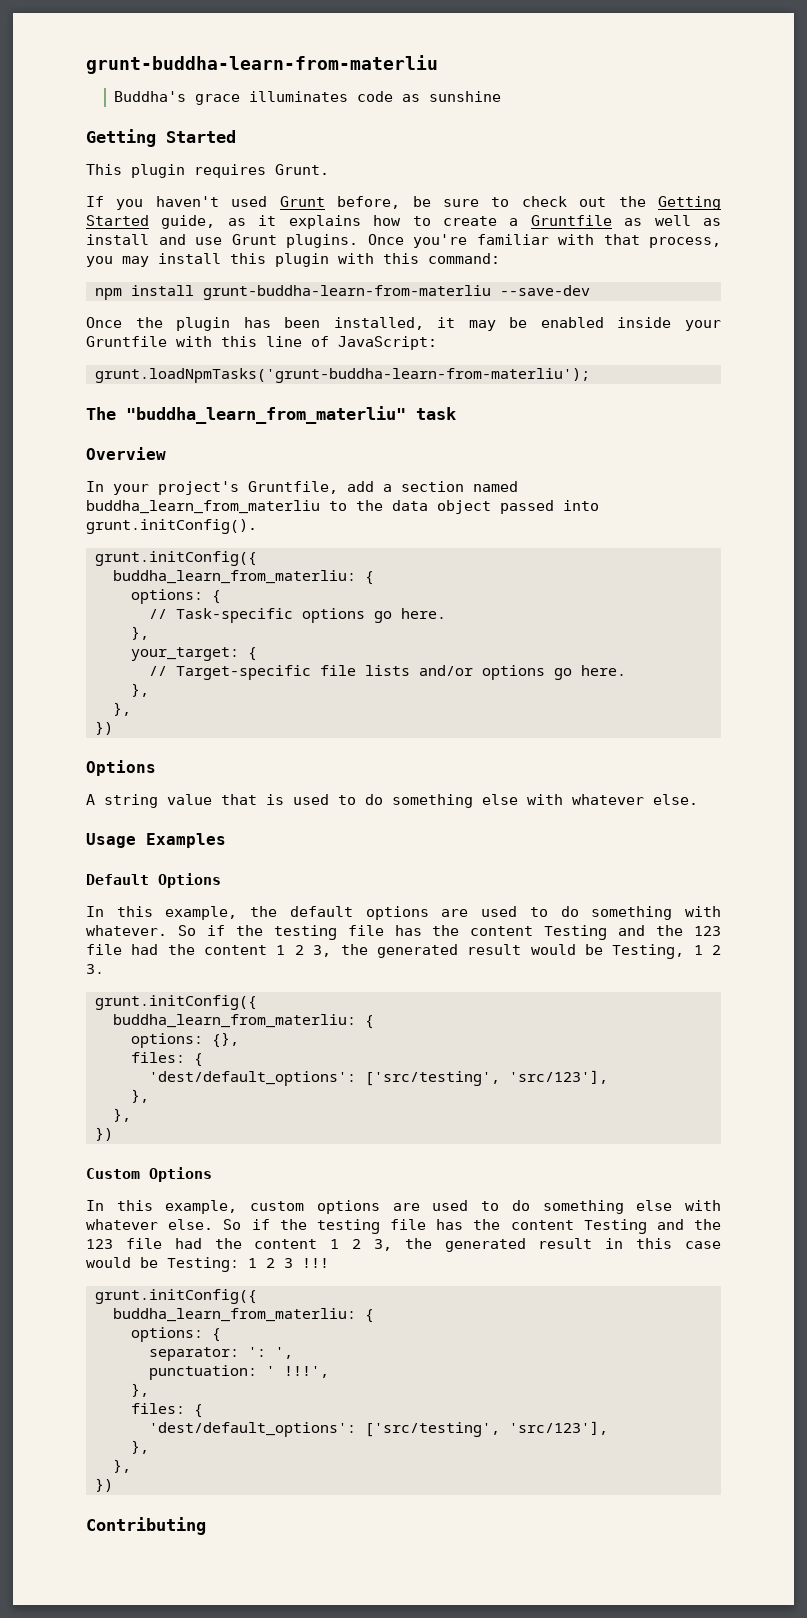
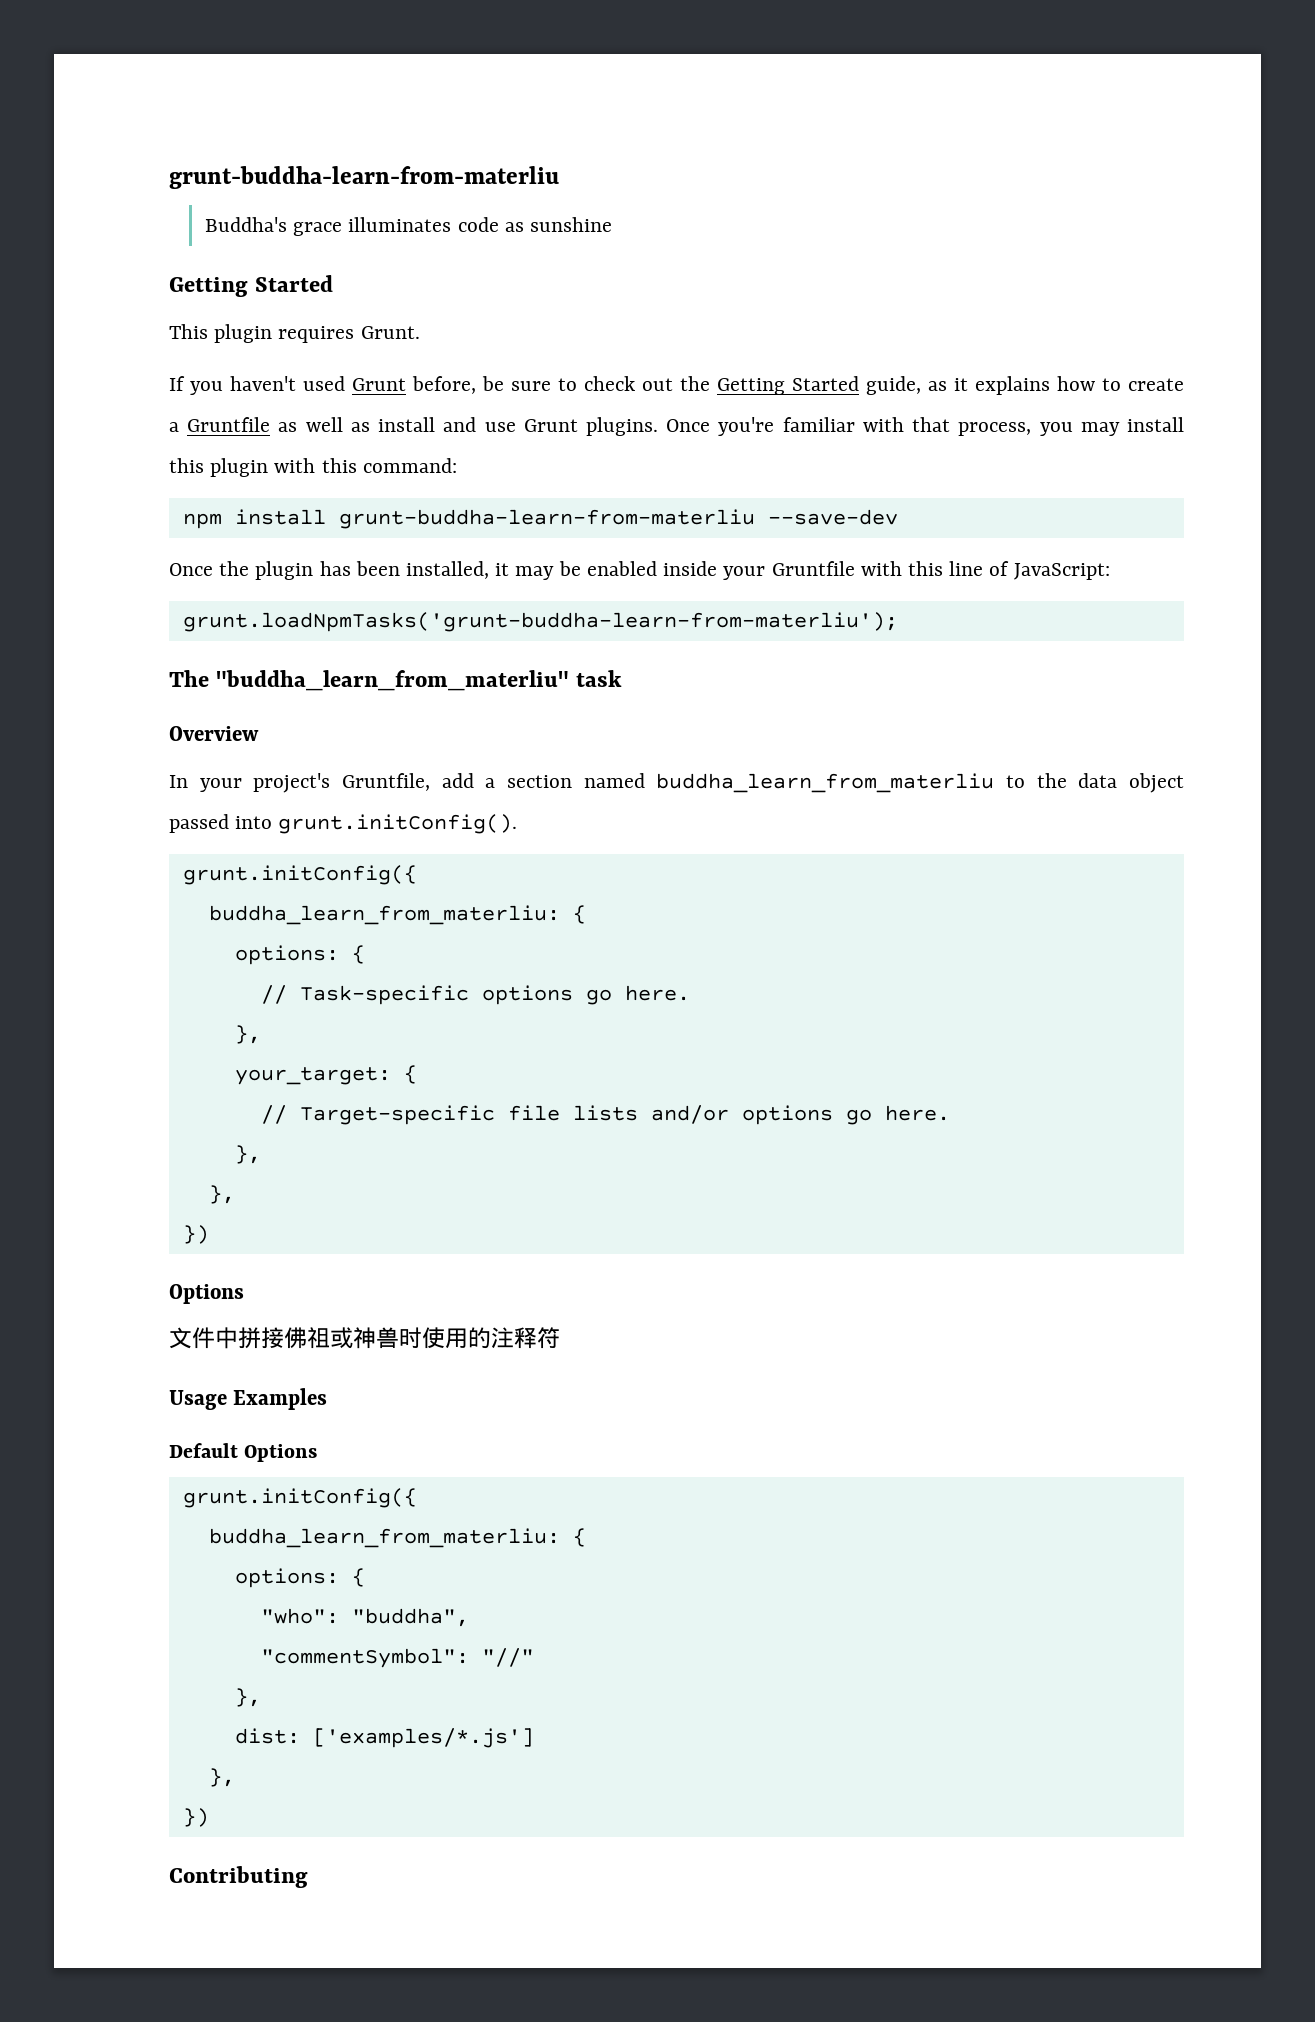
[86,794,698,808] [86,833,226,848] [86,873,221,888] [86,906,722,920] [86,925,721,940] [86,944,721,959] [86,964,104,974] [95,995,257,1010] [113,1014,374,1029] [131,1032,239,1048] [131,1052,203,1067] [149,1070,608,1086] [131,1089,149,1103] [113,1108,131,1122] [95,1127,113,1141] [86,1167,212,1182] [86,1200,722,1214] [86,1219,721,1234] [86,1238,721,1252] [86,1257,329,1272] [95,1289,257,1304] [113,1308,374,1323] [131,1327,221,1342] [149,1347,293,1361] [149,1365,329,1380] [131,1383,149,1397] [131,1403,203,1418] [149,1421,608,1437] [131,1440,149,1454] A string value that is used to do something else with whatever else. // Usage Examples // Default Options // In this example, the default options are used to do something with whatever. So if the testing file has the content Testing and the 123 file had the content 1 2 3, the generated result would be Testing, 1 2 3. // grunt.initConfig({ // buddha_learn_from_materliu: { // options: {}, // files: { // 'dest/default_options': ['src/testing', 'src/123'], // }, // }, // }) // Custom Options // In this example, custom options are used to do something else with whatever else. So if the testing file has the content Testing and the 123 file had the content 1 2 3, the generated result in this case would be Testing: 1 2 3 !!! // grunt.initConfig({ // buddha_learn_from_materliu: { // options: { // separator: ': ', // punctuation: ' !!!', // }, // files: { // 'dest/default_options': ['src/testing', 'src/123'], // }, -> [169,1327,560,1349] [169,1388,328,1410] [169,1443,318,1462] [182,1488,417,1508] [208,1528,586,1548] [234,1568,365,1588] [260,1608,469,1627] [260,1648,534,1668] [234,1688,261,1707] [234,1728,534,1748] 文件中拼接佛祖或神兽时使用的注释符 // Usage Examples // Default Options // grunt.initConfig({ // buddha_learn_from_materliu: { // options: { // "who": "buddha", // "commentSymbol": "//" // }, // dist: ['examples/*.js']

